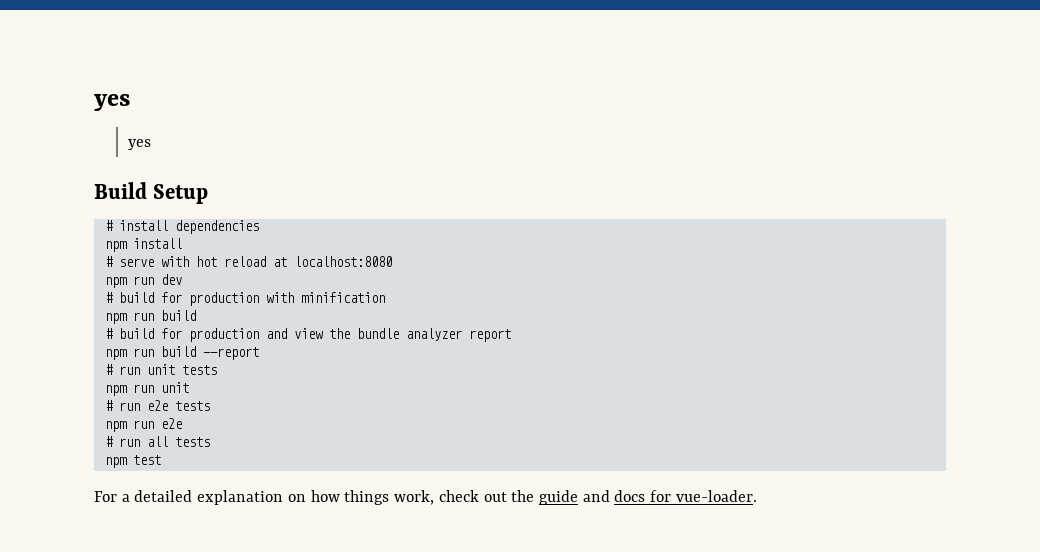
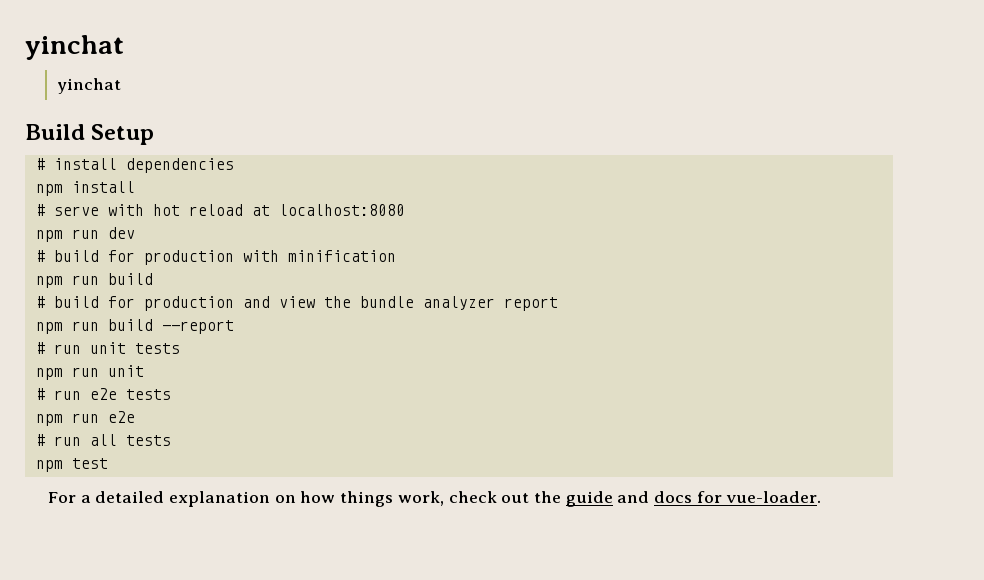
[94,94,130,111] [128,139,152,150] yes // yes -> [25,35,124,60] [56,78,121,94] yinchat // yinchat

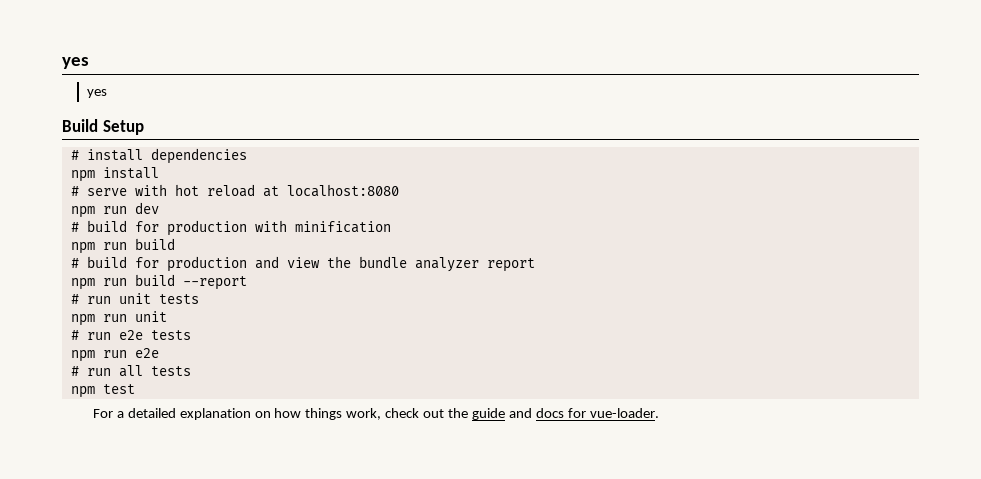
[25,35,124,60] [56,78,121,94] yinchat // yinchat -> [62,57,89,69] [87,89,108,98] yes // yes

